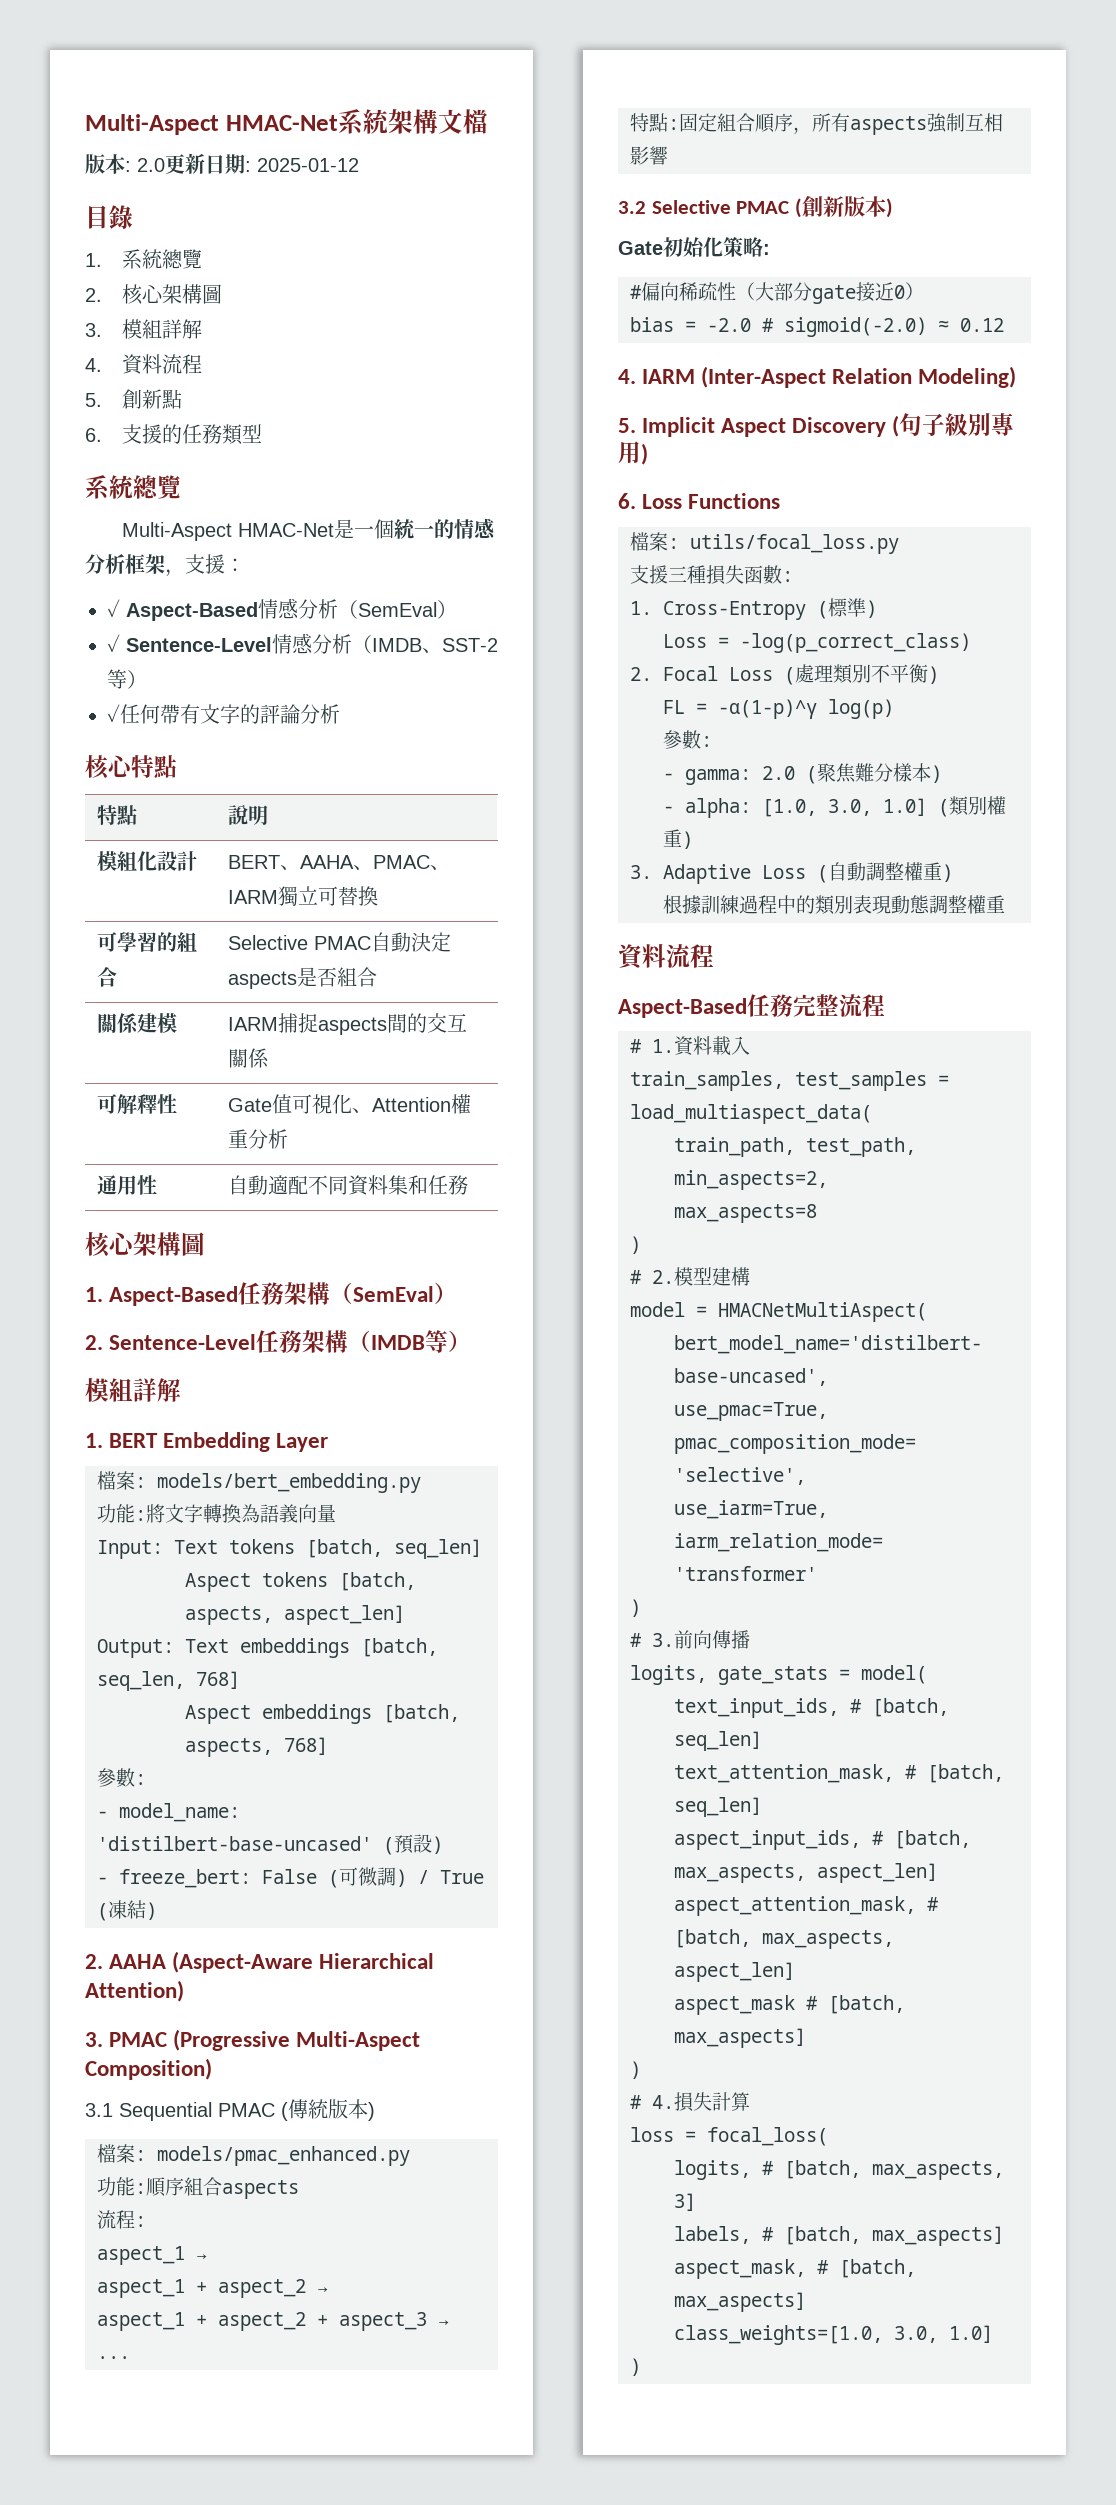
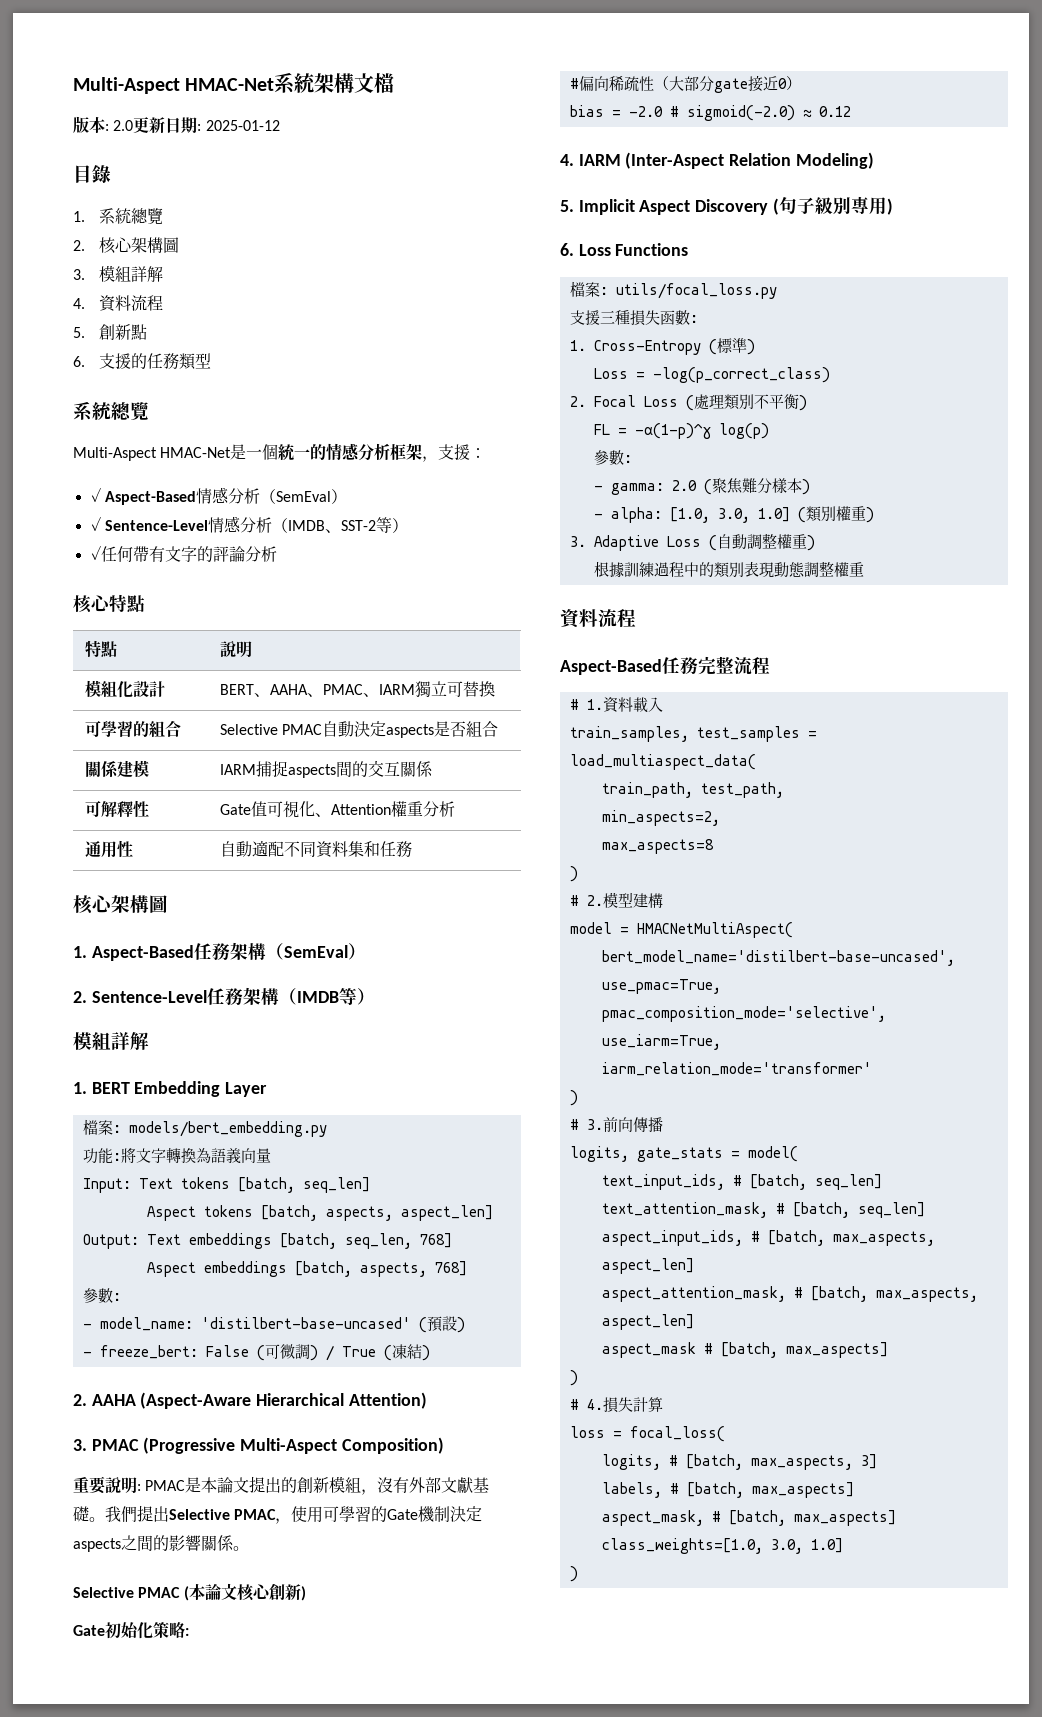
[85,2099,375,2121] [97,2144,410,2166] [97,2177,299,2199] [97,2210,146,2229] [97,2246,207,2265] [97,2279,328,2298] [97,2312,449,2331] [97,2356,130,2359] [630,113,1003,135] 3.1 Sequential PMAC (傳統版本) // 檔案: models/pmac_enhanced.py // 功能:順序組合aspects // 流程: // aspect_1 → // aspect_1 + aspect_2 → // aspect_1 + aspect_2 + aspect_3 → ... // 特點:固定組合順序，所有aspects強制互相 -> [73,1476,490,1495] [73,1505,483,1524] [73,1535,169,1552] 重要說明: PMAC是本論文提出的創新模組，沒有外部文獻基礎。我們提出Selective PMAC，使用可學習的Gate機制決定aspects之間的
[618,201,646,214] // 3.2 -> [201,1535,249,1551] 關係。 //
[802,196,887,217] 創新版本 -> [188,1583,301,1601] 本論文核心創新

